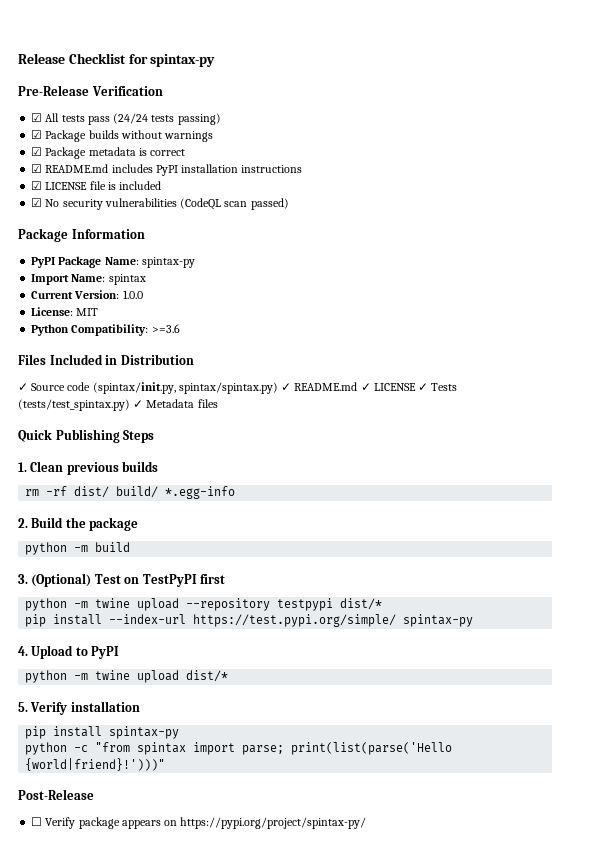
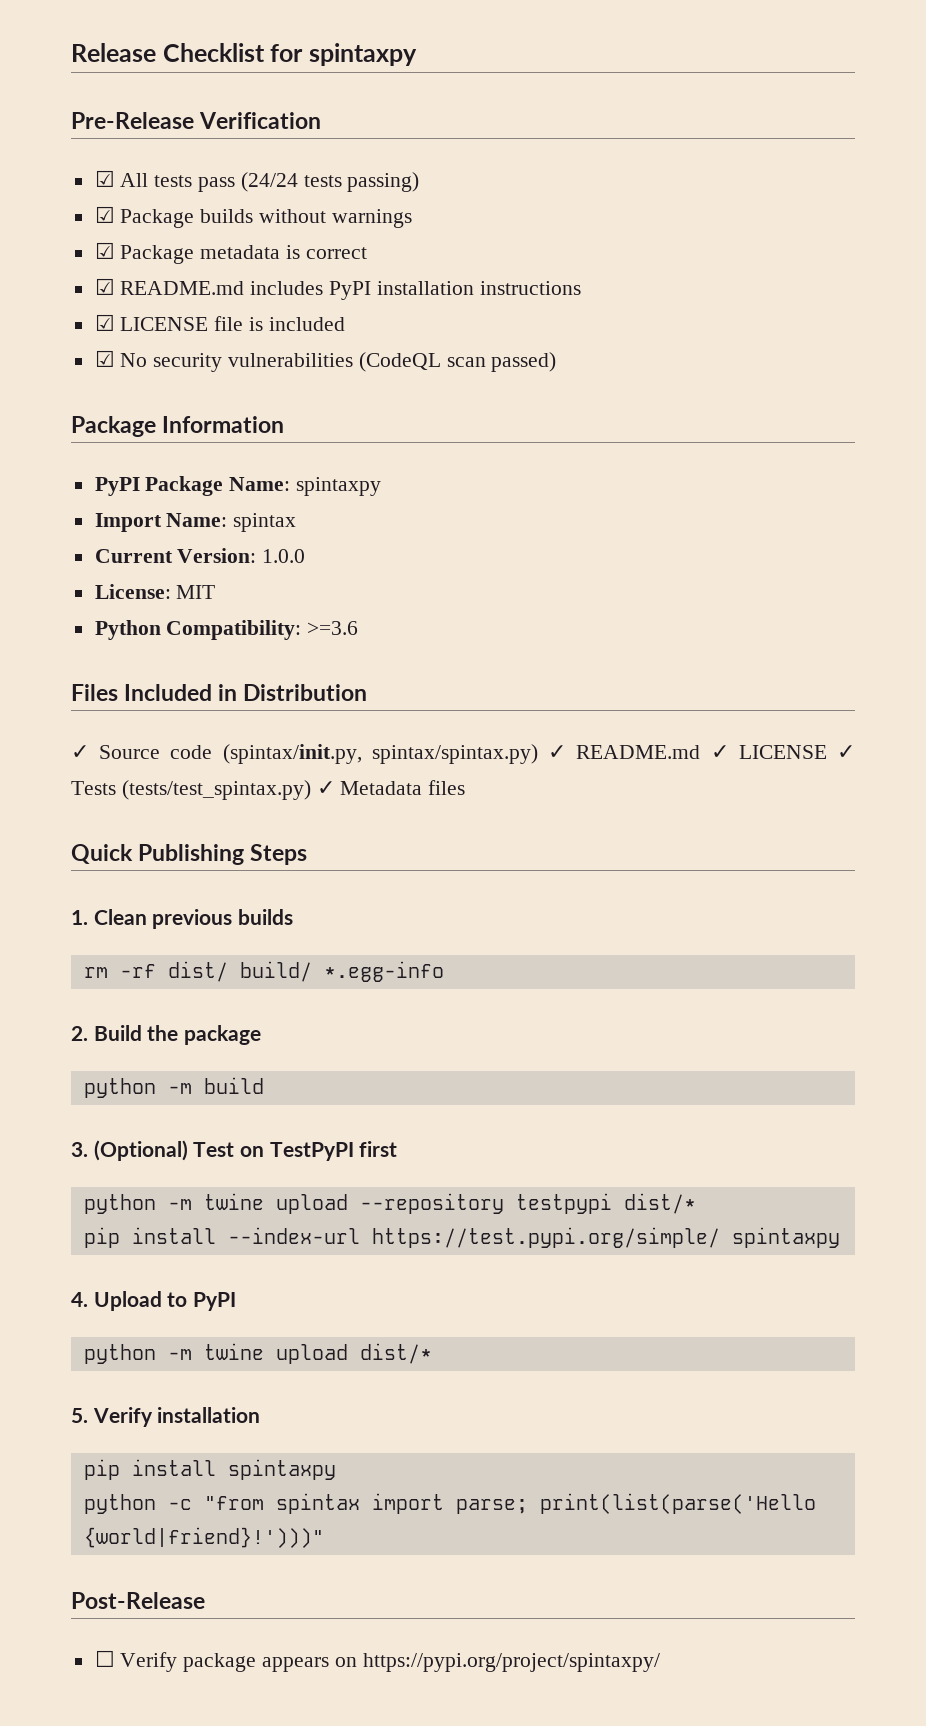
[150,54,216,67] spintax-py -> [308,43,417,66] spintaxpy
[141,257,195,268] spintax-py -> [296,477,382,496] spintaxpy
[403,614,474,627] spintax-py -> [731,1227,840,1248] spintaxpy
[109,726,180,739] spintax-py -> [227,1459,336,1480] spintaxpy
[180,817,367,829] https://pypi.org/project/spintax-py/ -> [362,1653,660,1672] https://pypi.org/project/spintaxpy/

